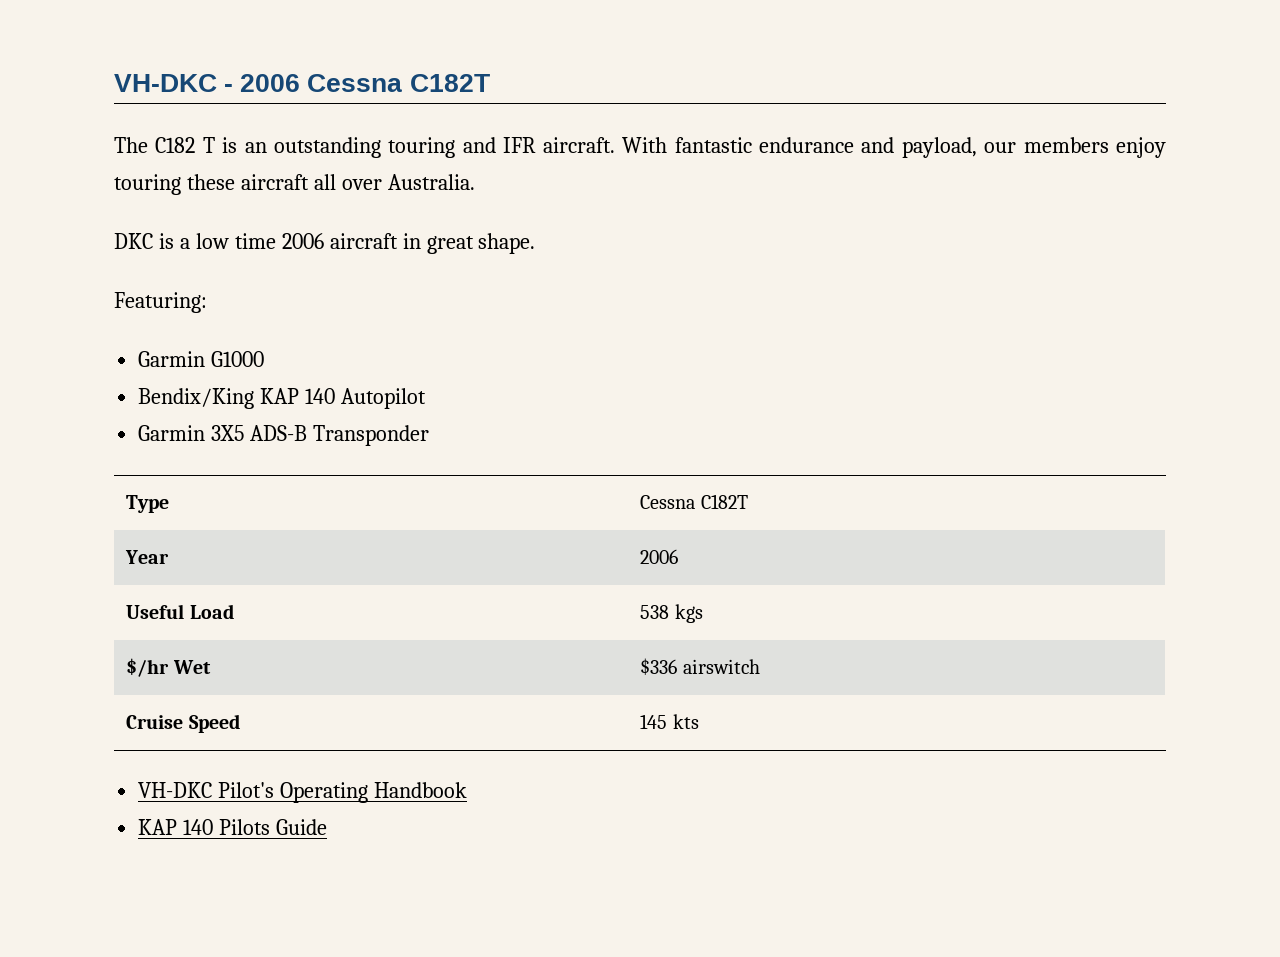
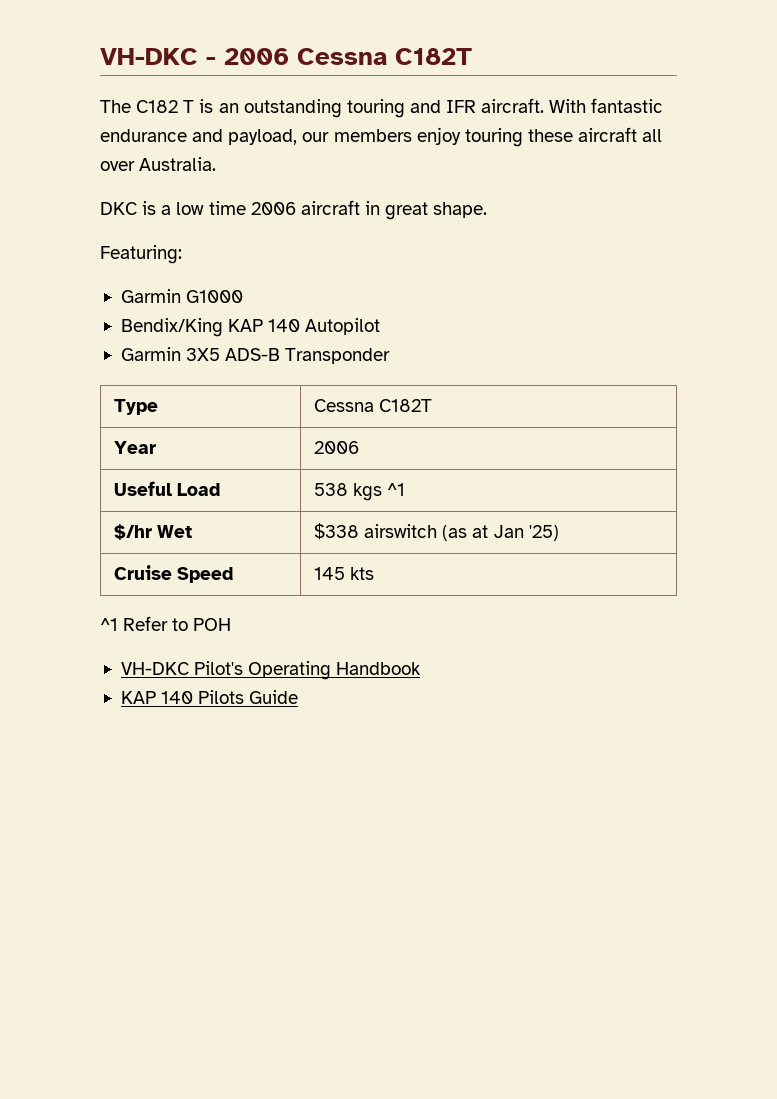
(703, 613) none -> [387,483,406,496] ^1
[640,658,678,675] $336 -> [314,523,360,540] $338
(760, 666) none -> [442,525,559,541] (as at Jan '25)
(699, 721) none -> [100,616,232,631] // ^1 Refer to POH

